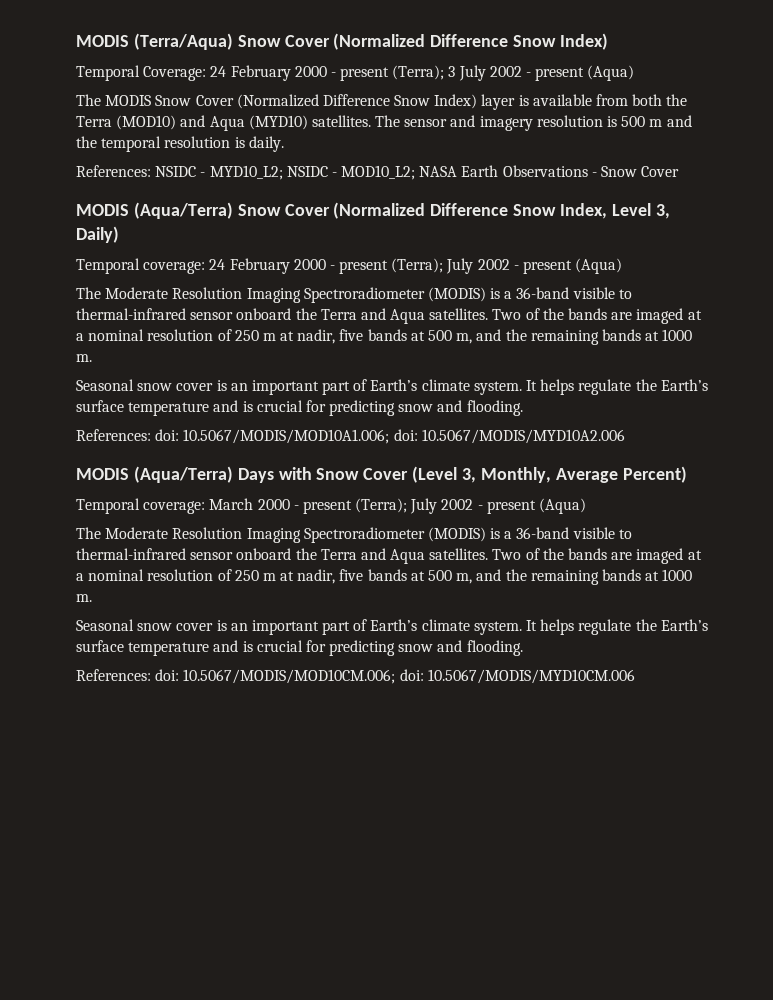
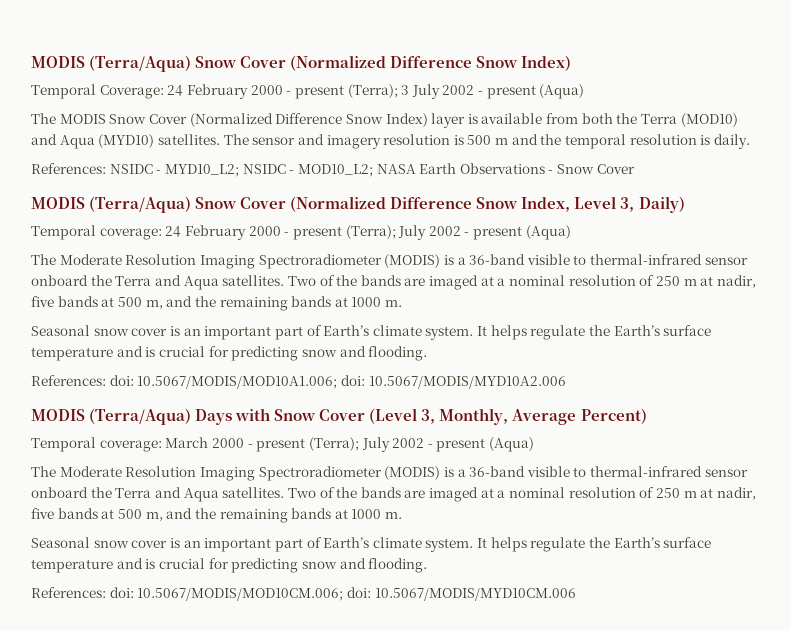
[133,202,233,219] (Aqua/Terra) -> [89,196,192,213] (Terra/Aqua)
[133,466,233,483] (Aqua/Terra) -> [89,408,192,425] (Terra/Aqua)

